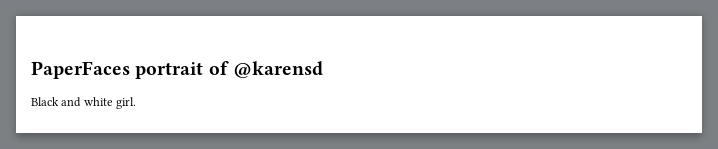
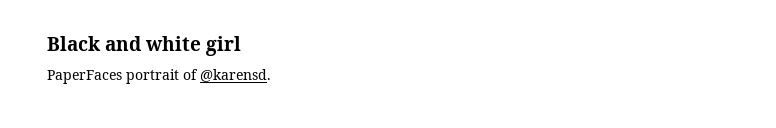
[31,61,323,79] [31,97,137,109] PaperFaces portrait of @karensd // Black and white girl. -> [47,36,242,56] [47,69,271,84] Black and white girl // PaperFaces portrait of @karensd.

